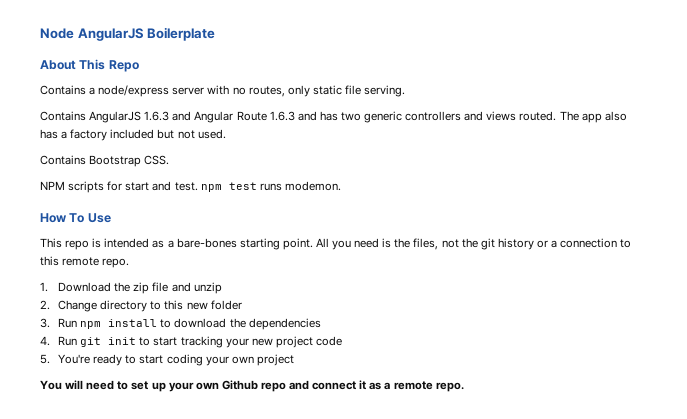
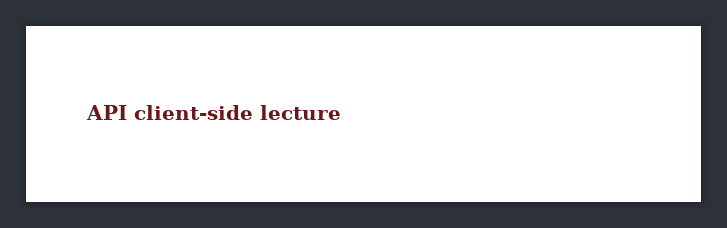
[40,27,216,41] [40,59,139,72] [40,85,406,97] [40,111,627,123] [40,129,226,141] [40,155,170,167] [40,181,341,193] [40,213,111,223] [40,238,632,250] [40,256,130,268] [40,282,222,294] [40,300,242,312] [40,318,321,330] [40,336,342,348] [40,354,294,366] [40,380,464,392] Node AngularJS Boilerplate // About This Repo // Contains a node/express server with no routes, only static file serving. // Contains AngularJS 1.6.3 and Angular Route 1.6.3 and has two generic controllers and views routed. The app also has a factory included but not used. // Contains Bootstrap CSS. // NPM scripts for start and test. npm test runs modemon. // How To Use // This repo is intended as a bare-bones starting point. All you need is the files, not the git history or a connection to this remote repo. // 1. Download the zip file and unzip // 2. Change directory to this new folder // 3. Run npm install to download the dependencies // 4. Run git init to start tracking your new project code // 5. You're ready to start coding your own project // You will need to set up your own Github repo and connect it as a remote repo. -> [86,105,341,120] API client-side lecture

